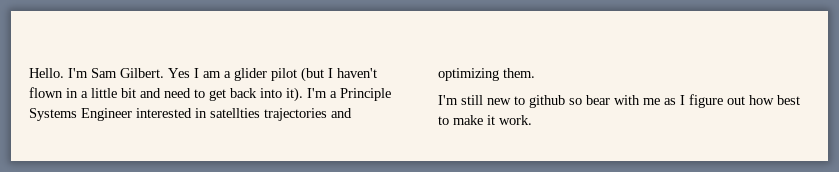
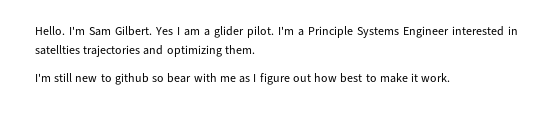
[271,67,377,82] [29,87,303,102] pilot (but I haven't flown in a little bit and need to get back into it). -> [247,26,274,38] pilot.

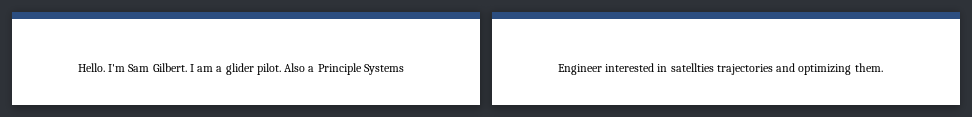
[155,27,173,35] Yes -> (187, 67) none
[278,26,294,35] I'm -> [284,63,306,72] Also
[35,73,451,85] // I'm still new to github so bear with me as I figure out how best to make it work. -> (883, 67) none

